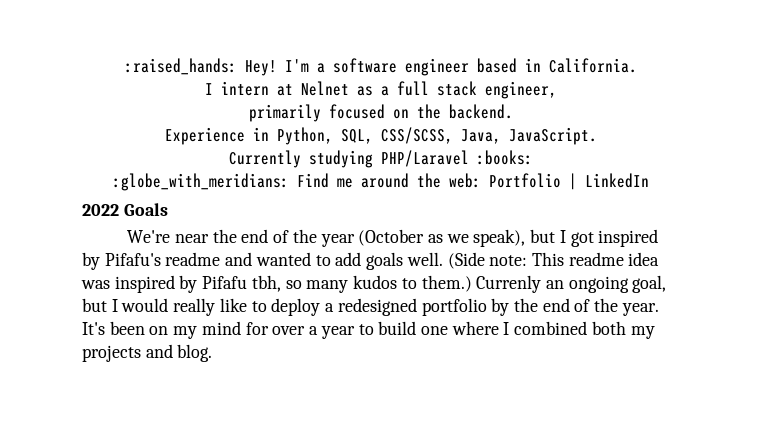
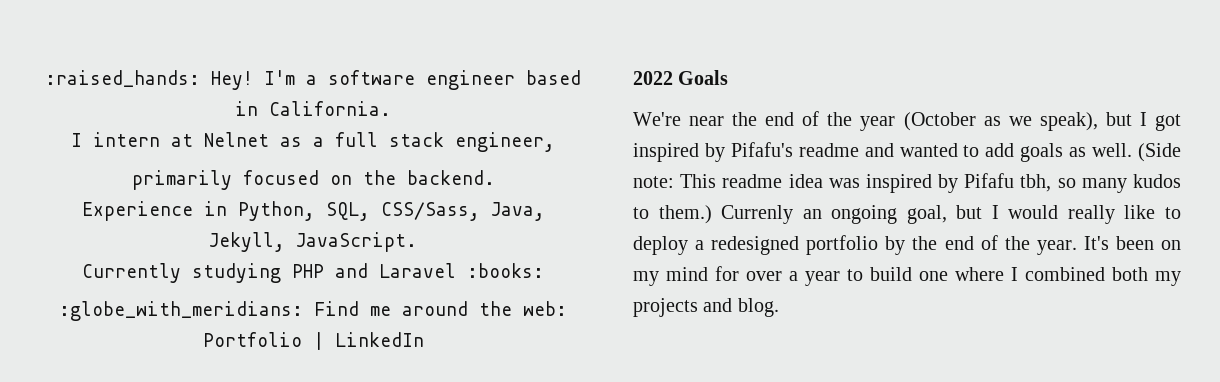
[381,127,501,144] CSS/SCSS, Java, -> [380,202,545,221] [209,232,285,252] CSS/Sass, Java, Jekyll,
[381,150,469,167] PHP/Laravel -> [292,263,456,278] PHP and Laravel
(404, 261) none -> [1069,147,1087,157] as

